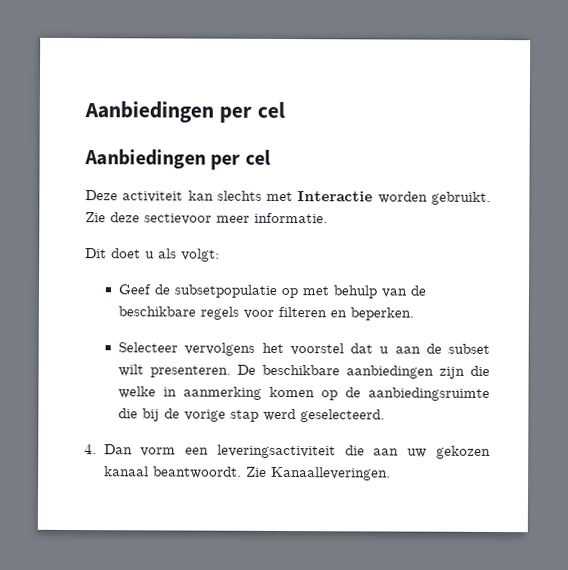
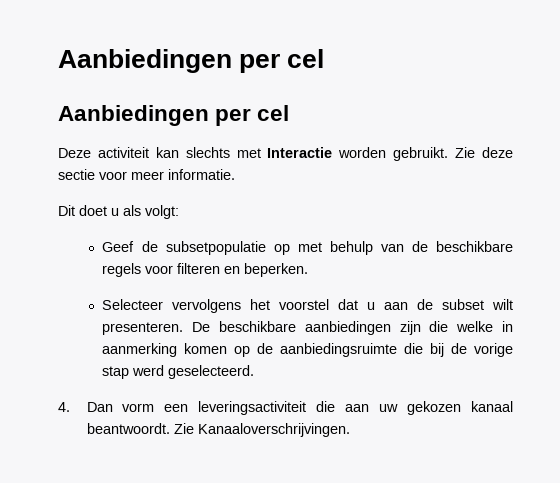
[144,213,212,225] sectievoor -> [58,169,127,180] sectie voor
[270,466,391,481] Kanaalleveringen. -> [197,423,350,437] Kanaaloverschrijvingen.

